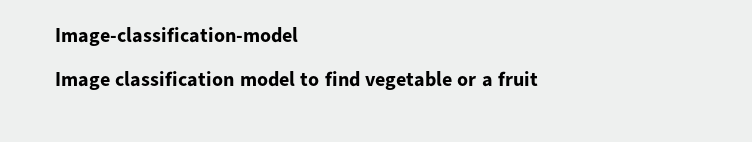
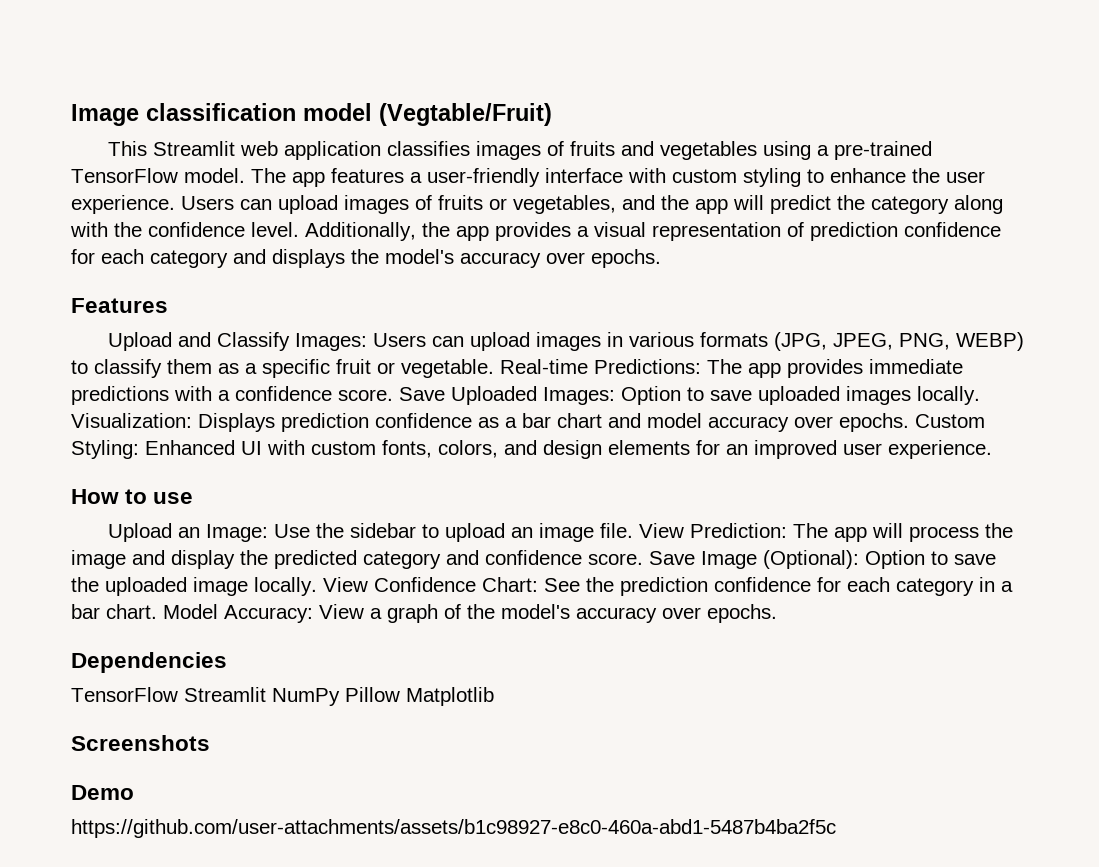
[55,27,298,46] Image-classification-model // -> (71, 115) none
[300,71,539,90] to find vegetable or a fruit -> [379,103,552,126] [107,141,932,160] [71,168,985,187] [71,195,1003,214] [70,222,1001,241] [71,249,661,268] [71,298,168,313] [107,332,1024,351] [71,359,963,378] [71,386,980,405] [71,413,985,432] [71,440,992,459] [71,489,194,504] [107,523,1013,542] [71,550,996,569] [71,577,1013,596] [71,604,777,623] [71,652,227,673] [71,687,494,706] [71,735,210,751] [71,785,134,800] [71,819,836,838] (Vegtable/Fruit) // This Streamlit web application classifies images of fruits and vegetables using a pre-trained TensorFlow model. The app features a user-friendly interface with custom styling to enhance the user experience. Users can upload images of fruits or vegetables, and the app will predict the category along with the confidence level. Additionally, the app provides a visual representation of prediction confidence for each category and displays the model's accuracy over epochs. // Features // Upload and Classify Images: Users can upload images in various formats (JPG, JPEG, PNG, WEBP) to classify them as a specific fruit or vegetable. Real-time Predictions: The app provides immediate predictions with a confidence score. Save Uploaded Images: Option to save uploaded images locally. Visualization: Displays prediction confidence as a bar chart and model accuracy over epochs. Custom Styling: Enhanced UI with custom fonts, colors, and design elements for an improved user experience. // How to use // Upload an Image: Use the sidebar to upload an image file. View Prediction: The app will process the image and display the predicted category and confidence score. Save Image (Optional): Option to save the uploaded image locally. View Confidence Chart: See the prediction confidence for each category in a bar chart. Model Accuracy: View a graph of the model's accuracy over epochs. // Dependencies // TensorFlow Streamlit NumPy Pillow Matplotlib // Screenshots // Demo // https://github.com/user-attachments/assets/b1c98927-e8c0-460a-abd1-5487b4ba2f5c

